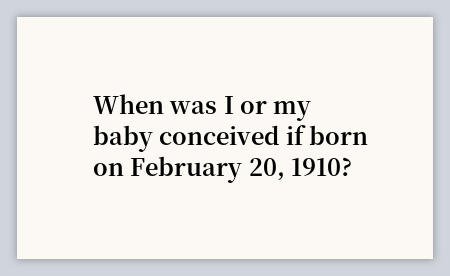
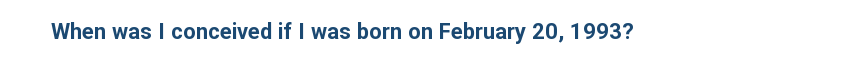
[240,101,312,121] [93,125,306,152] or my baby conceived if -> [171,22,351,39] conceived if I was
[291,157,353,176] 1910? -> [570,23,634,39] 1993?

